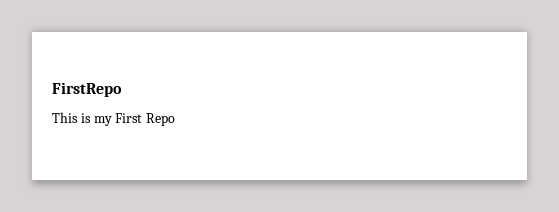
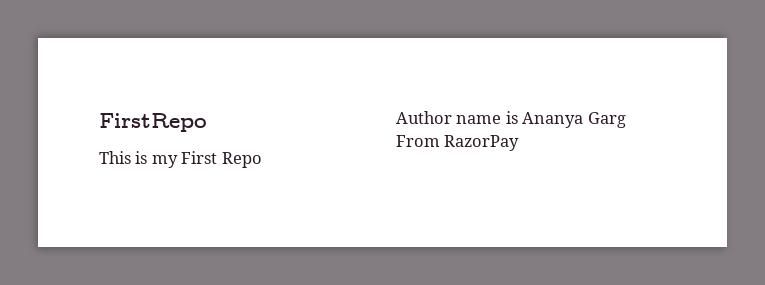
(176, 119) none -> [396,111,626,128] [396,135,520,151] // Author name is Ananya Garg From RazorPay

